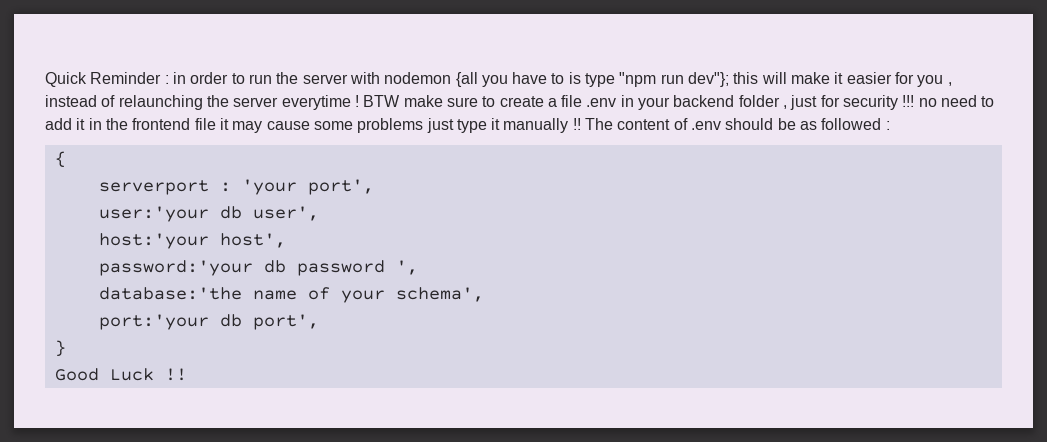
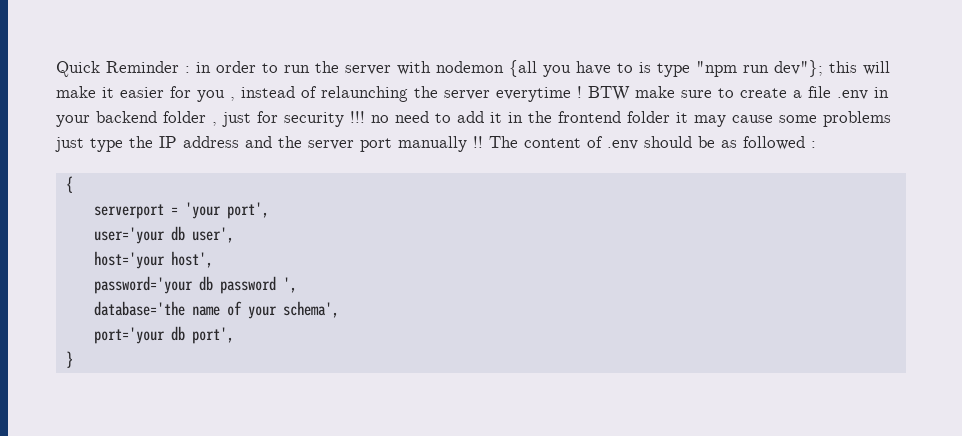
[194,118,216,130] file -> [627,111,670,123] folder
[491,118,501,130] it -> [129,136,392,152] the IP address and the server port
[219,182,231,192] : -> [170,207,178,215] =
[98,206,209,222] user:'your -> [93,227,165,244] user='your
[98,233,209,249] host:'your -> [93,251,165,269] host='your
[98,260,253,276] password:'your -> [93,276,193,294] password='your
[98,287,242,300] database:'the -> [93,301,185,316] database='the
[98,314,209,330] port:'your -> [93,327,165,344] port='your
[54,368,187,381] // Good Luck !! -> (73, 359) none

